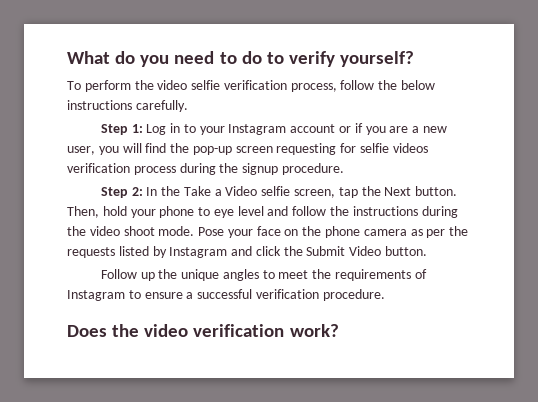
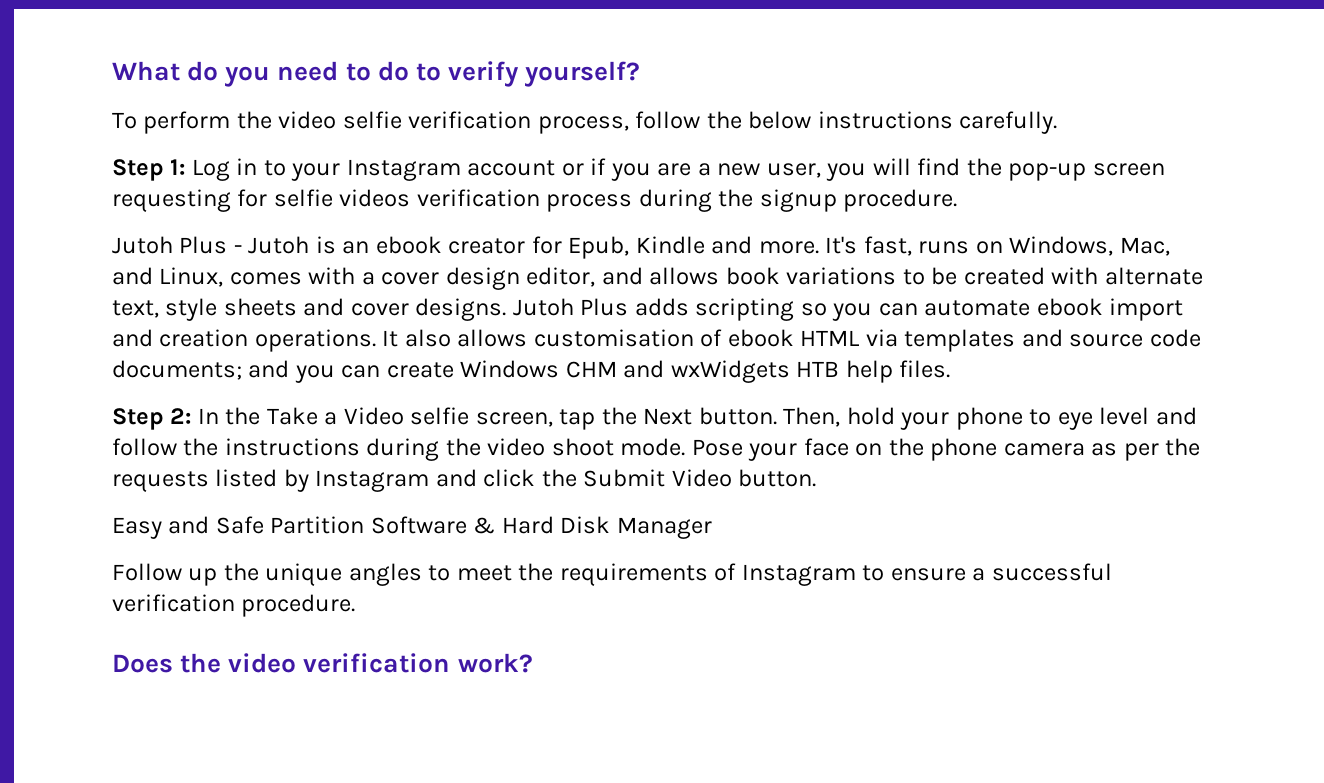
(344, 169) none -> [112,236,1170,259] [112,267,1203,290] [112,298,1184,321] [112,329,1201,352] [112,360,951,383] // Jutoh Plus - Jutoh is an ebook creator for Epub, Kindle and more. It's fast, runs on Windows, Mac, and Linux, comes with a cover design editor, and allows book variations to be created with alternate text, style sheets and cover designs. Jutoh Plus adds scripting so you can automate ebook import and creation operations. It also allows customisation of ebook HTML via templates and source code documents; and you can create Windows CHM and wxWidgets HTB help files.
(428, 251) none -> [112,516,712,539] // Easy and Safe Partition Software & Hard Disk Manager

